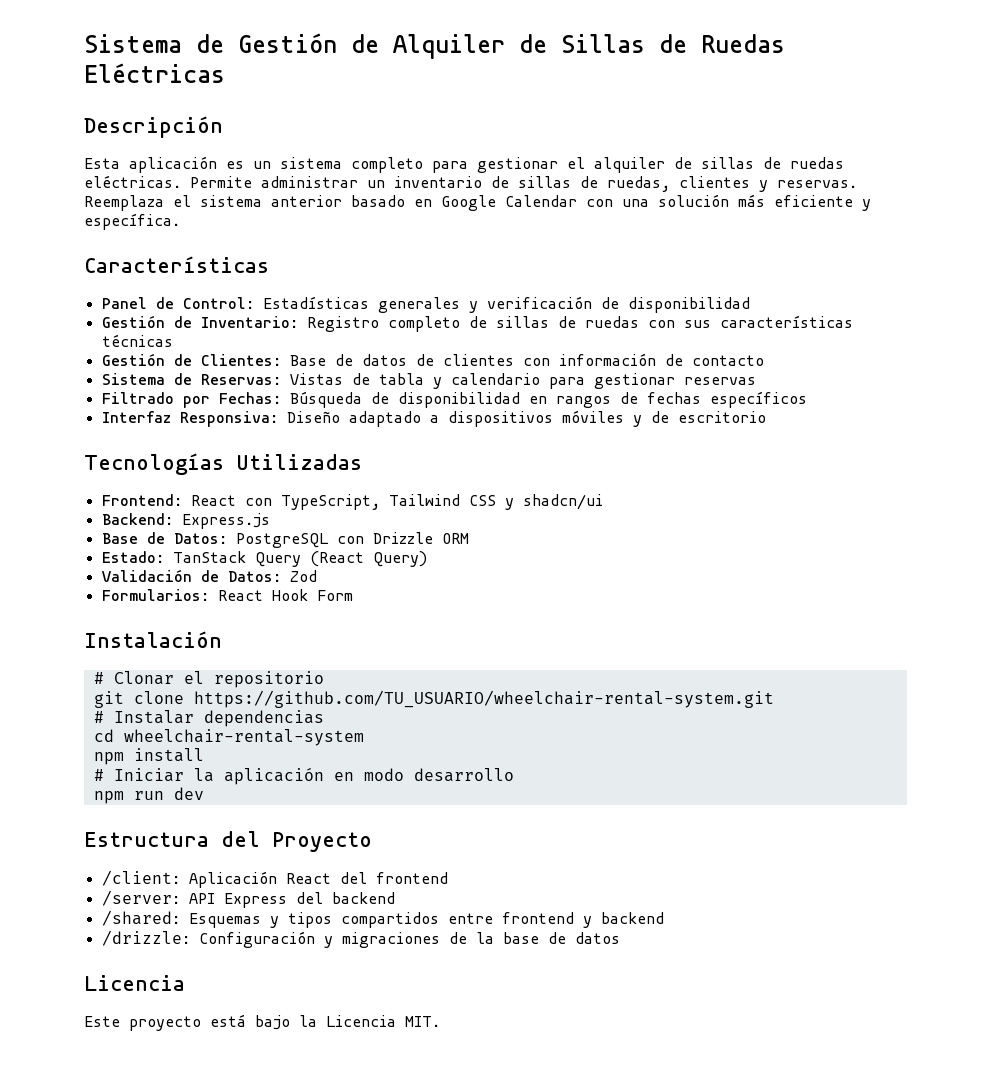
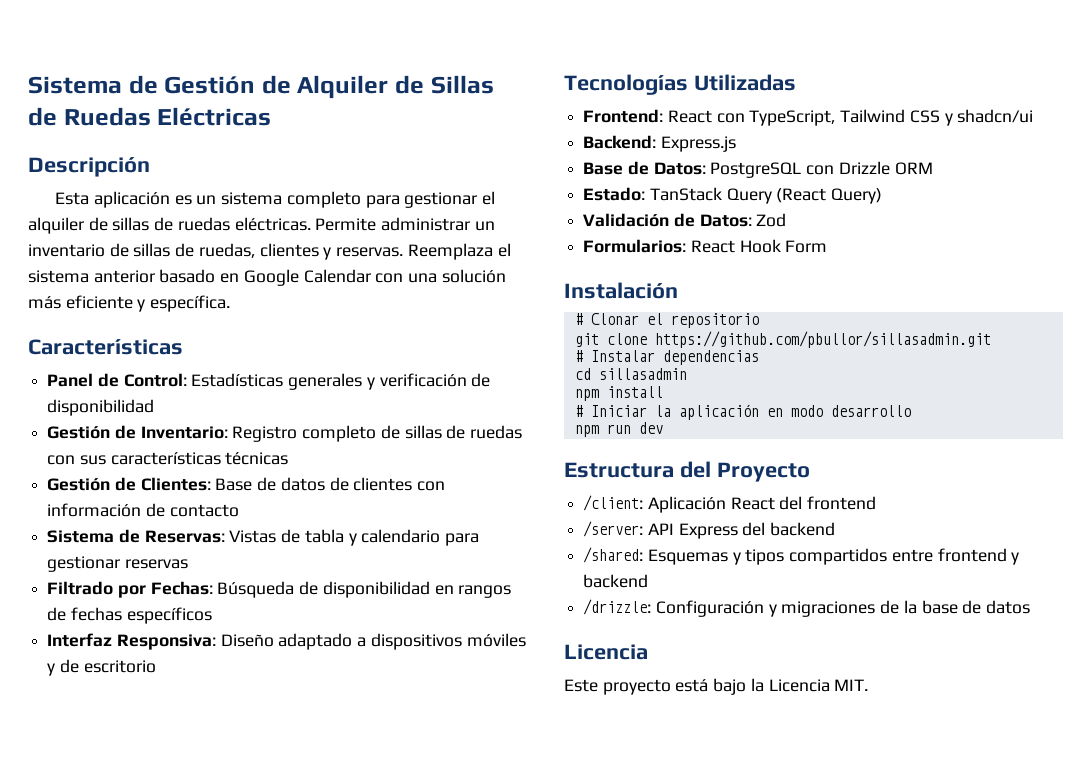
[193,690,774,708] https://github.com/TU_USUARIO/wheelchair-rental-system.git -> [654,331,991,348] https://github.com/pbullor/sillasadmin.git
[123,729,364,746] wheelchair-rental-system -> [598,368,687,380] sillasadmin

